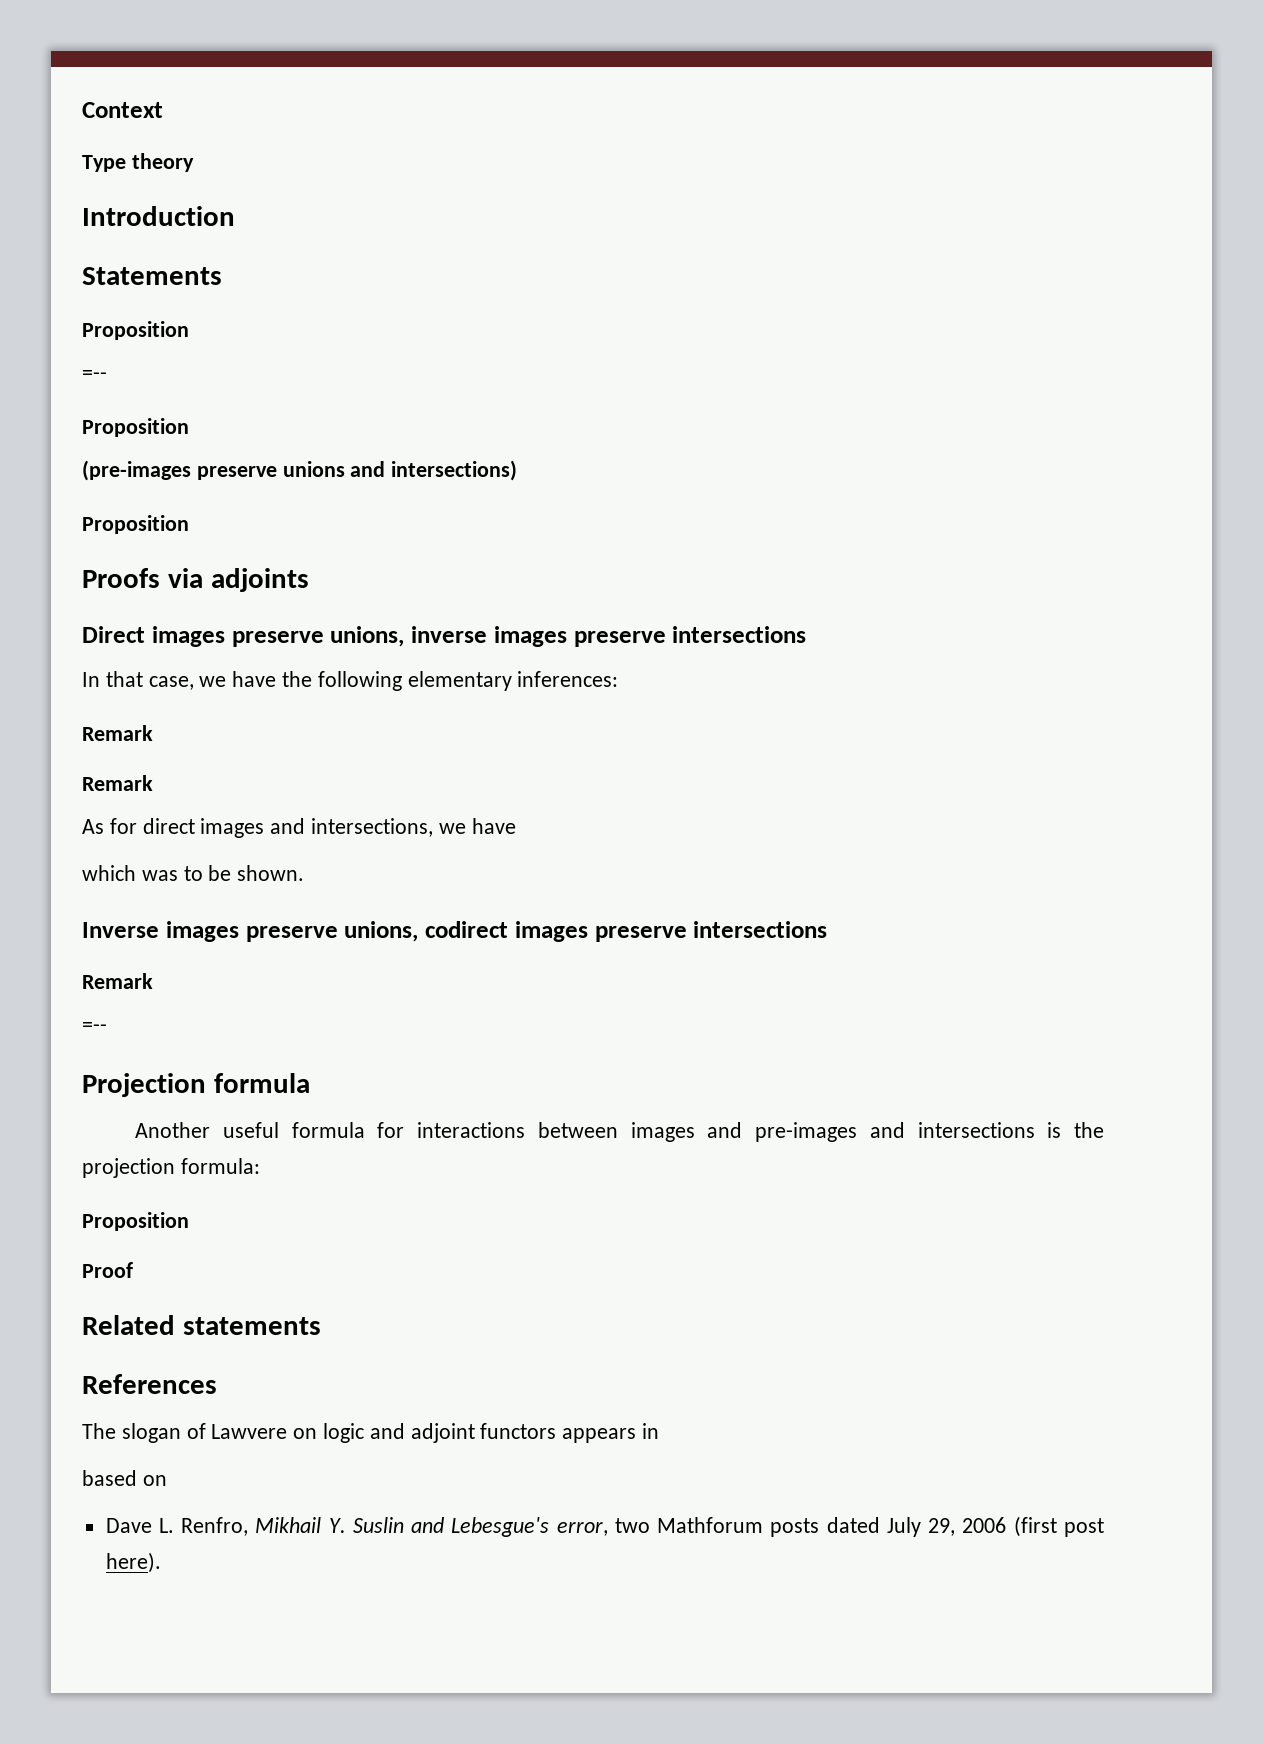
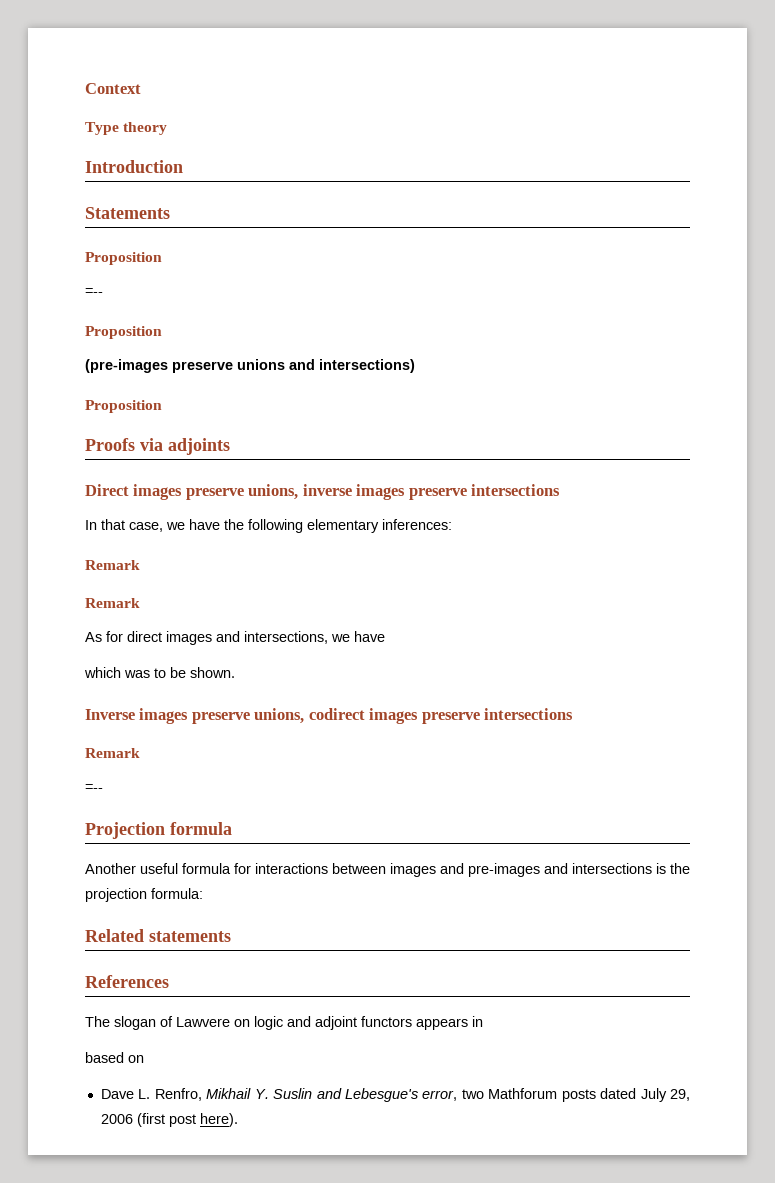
[82,1212,189,1231] [82,1262,133,1278] // Proposition // Proof -> (203, 893) none

